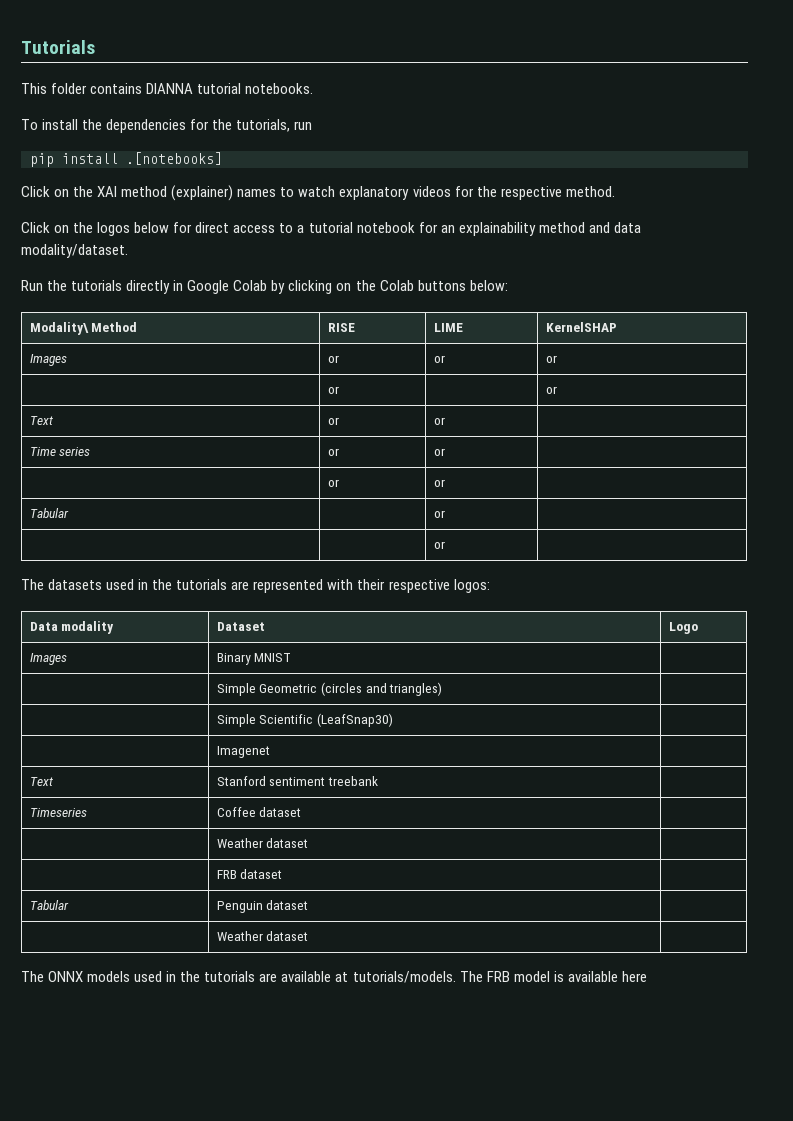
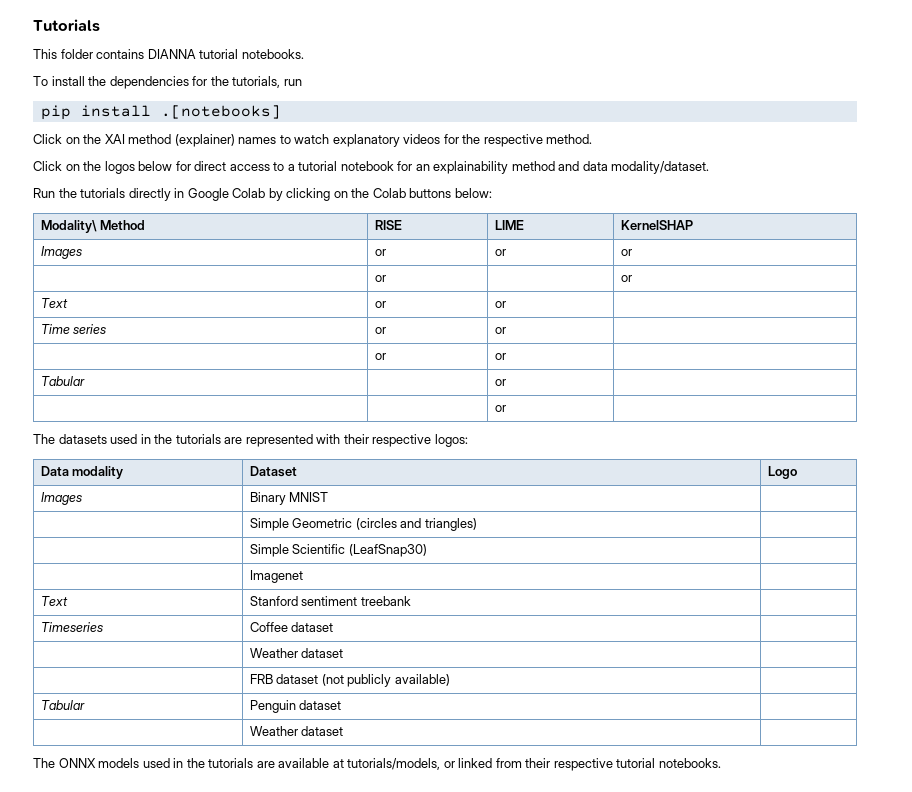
(283, 874) none -> [321,674,450,687] (not publicly available)
[352,971,647,983] tutorials/models. The FRB model is available here -> [347,758,721,771] tutorials/models, or linked from their respective tutorial notebooks.

